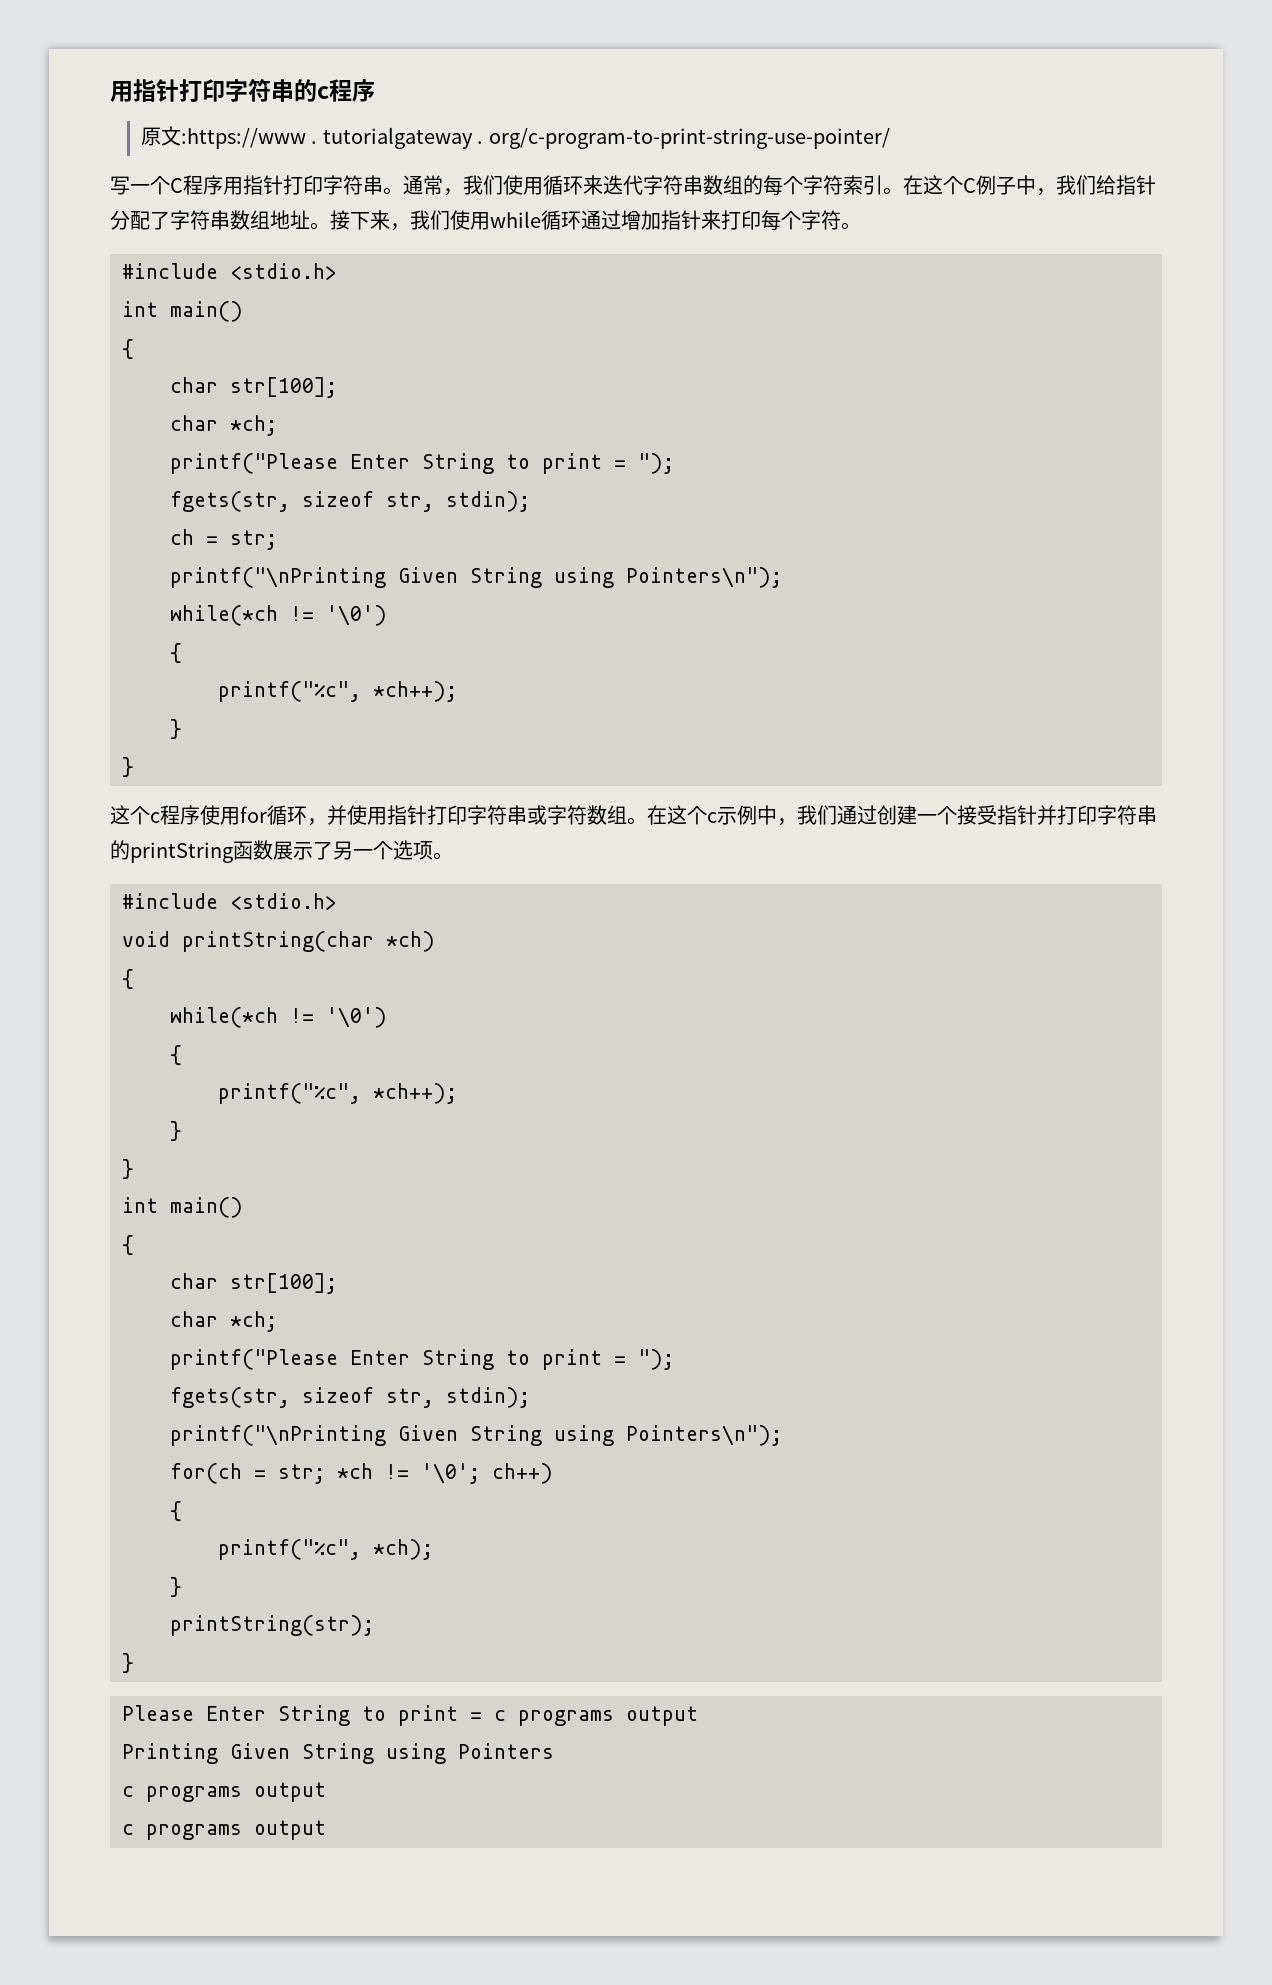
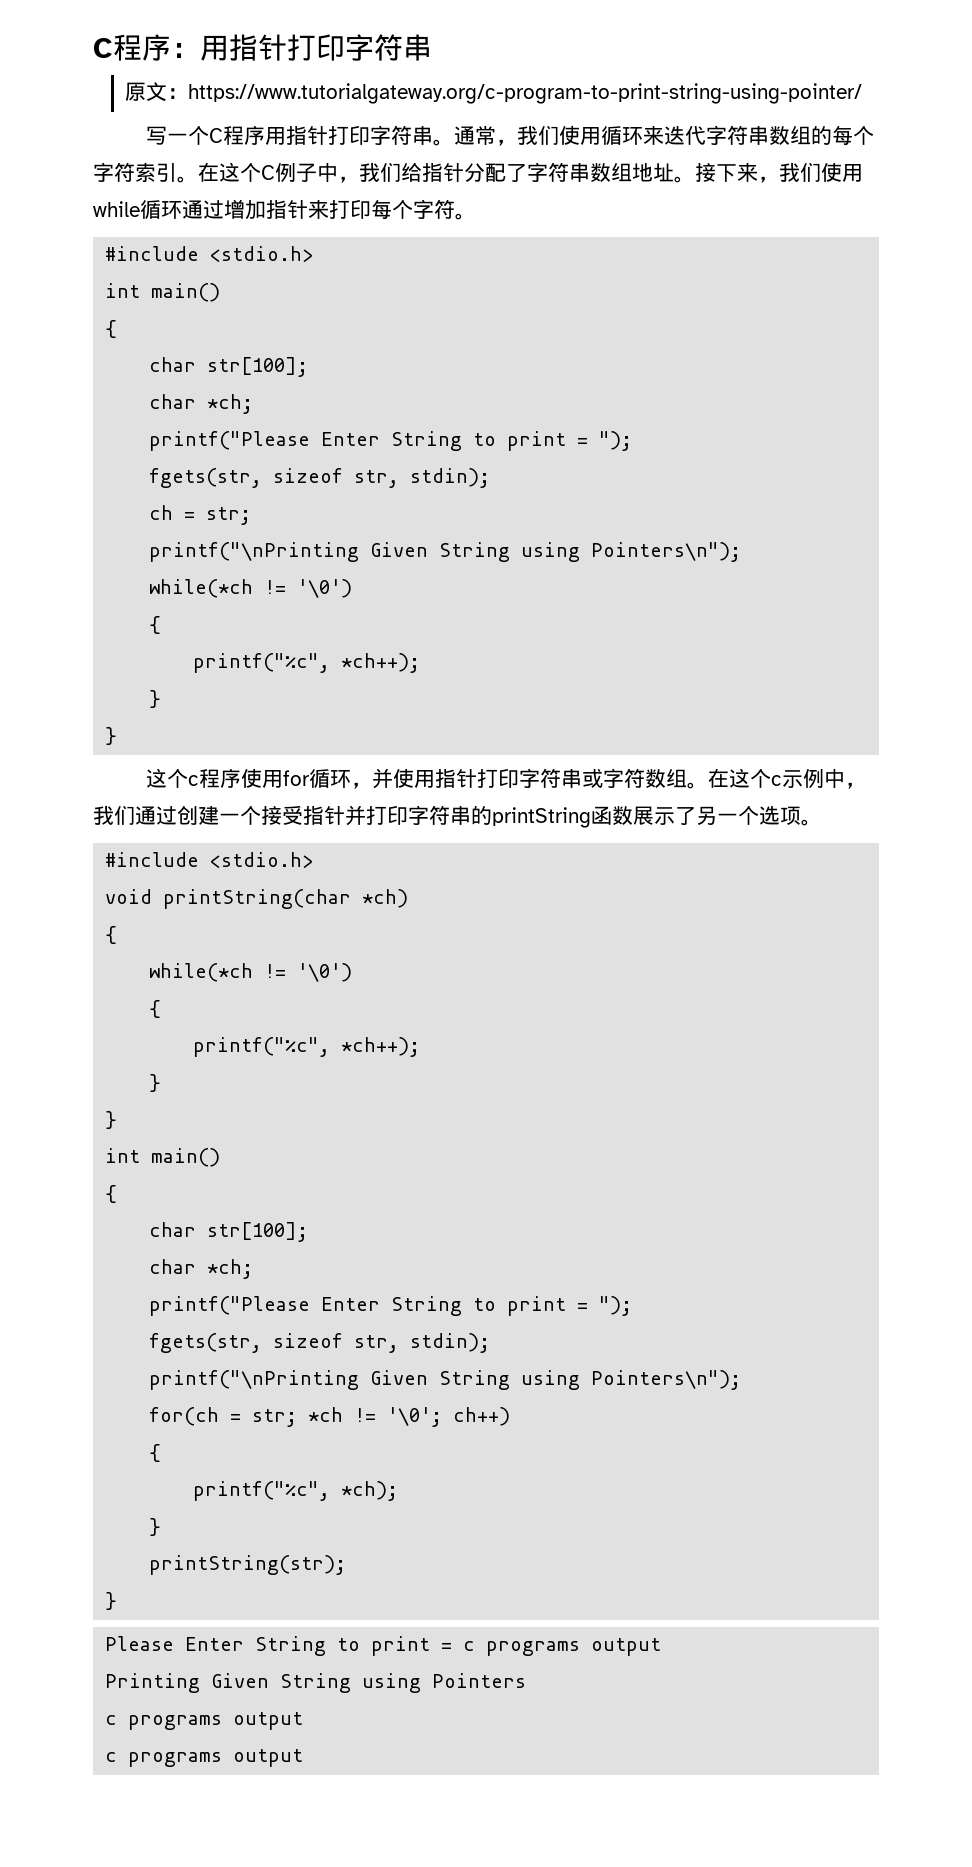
[110,79,375,102] 用指针打印字符串的c程序 -> [93,34,432,61] C程序：用指针打印字符串
[180,127,890,149] :https://www . tutorialgateway . org/c-program-to-print-string-use-pointer/ -> [167,83,863,104] ：https://www.tutorialgateway.org/c-program-to-print-string-using-pointer/

